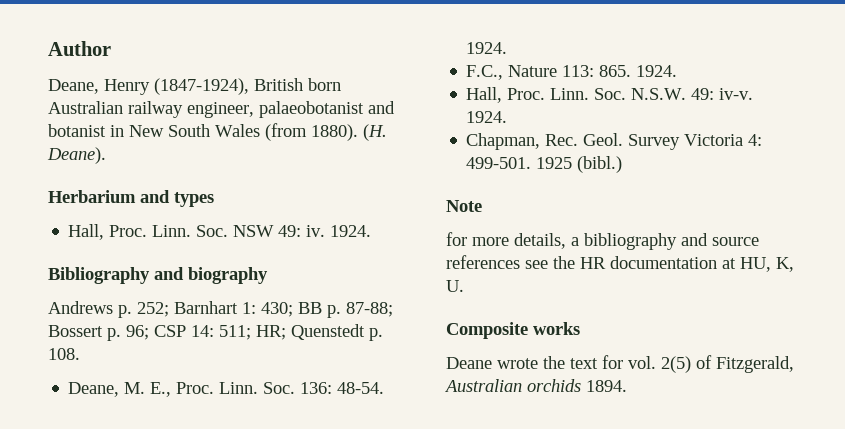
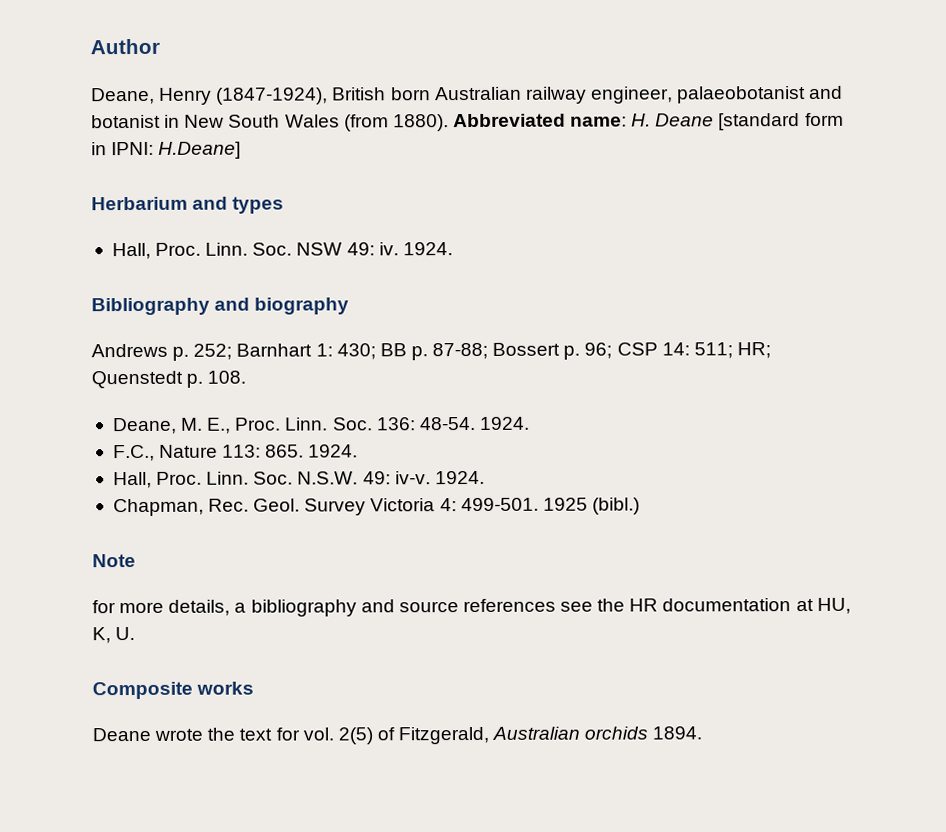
[363,124,387,141] [47,147,106,164] (H. Deane). -> [452,112,844,131] [91,141,242,159] Abbreviated name: H. Deane [standard form in IPNI: H.Deane]

